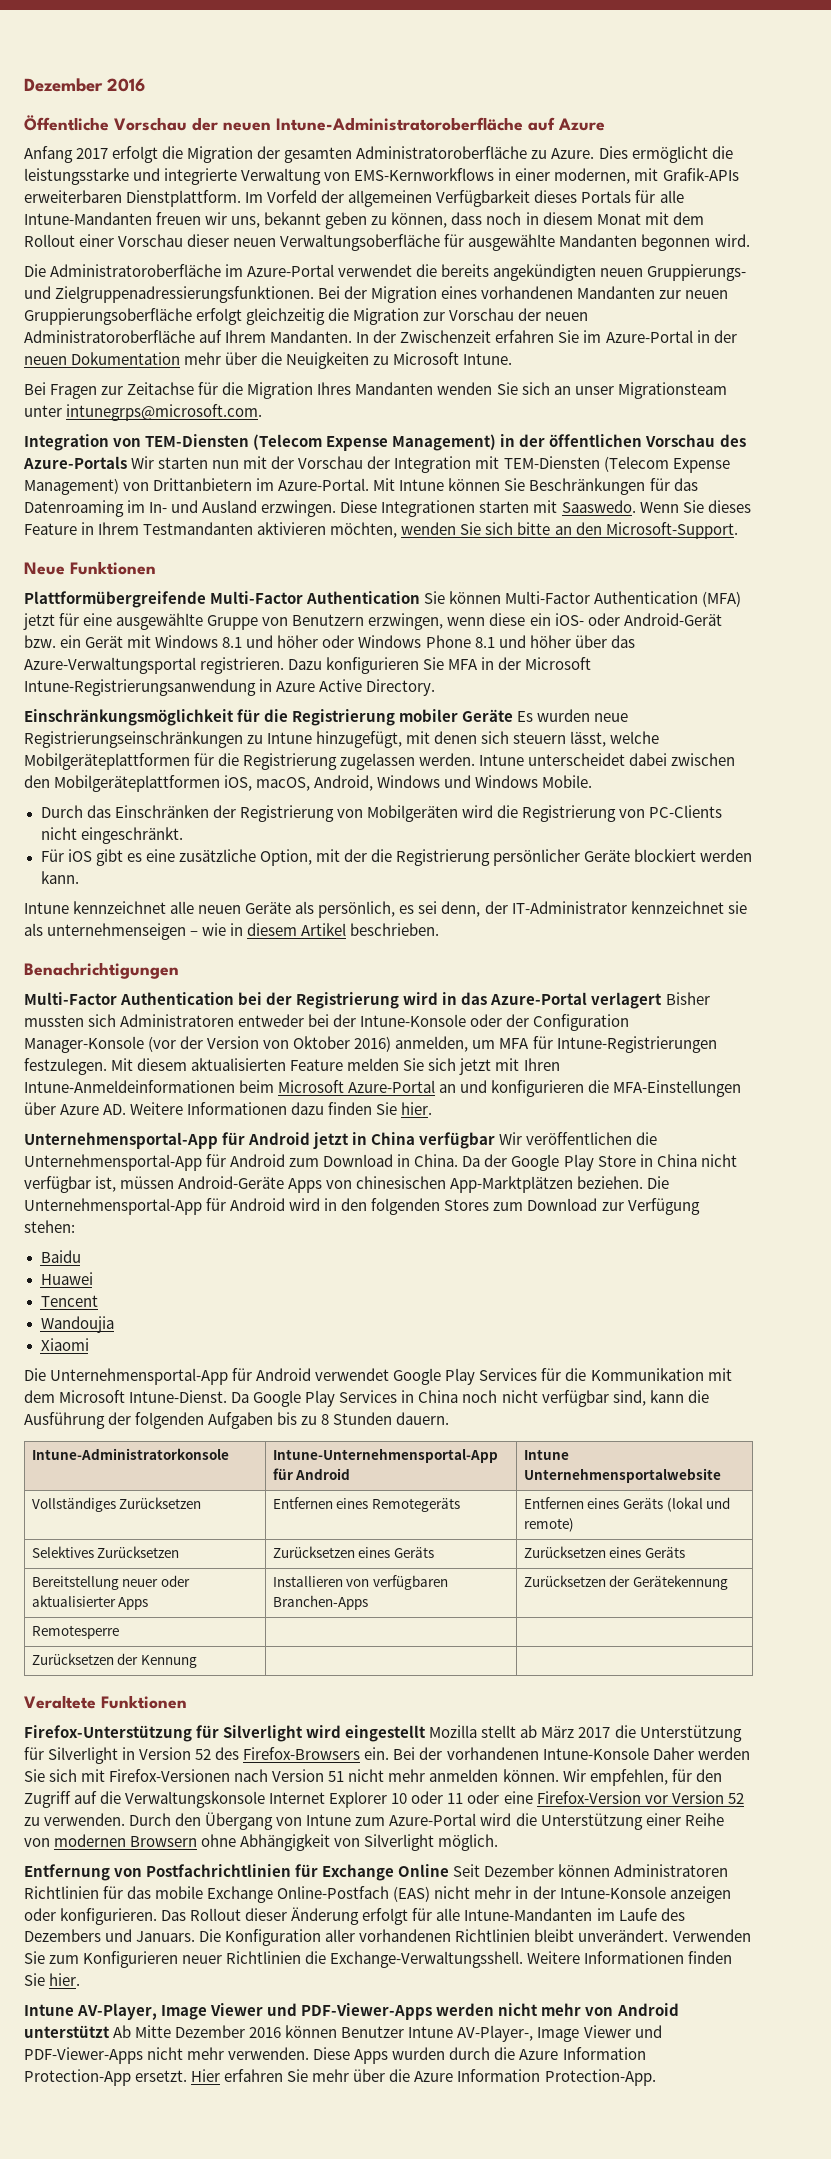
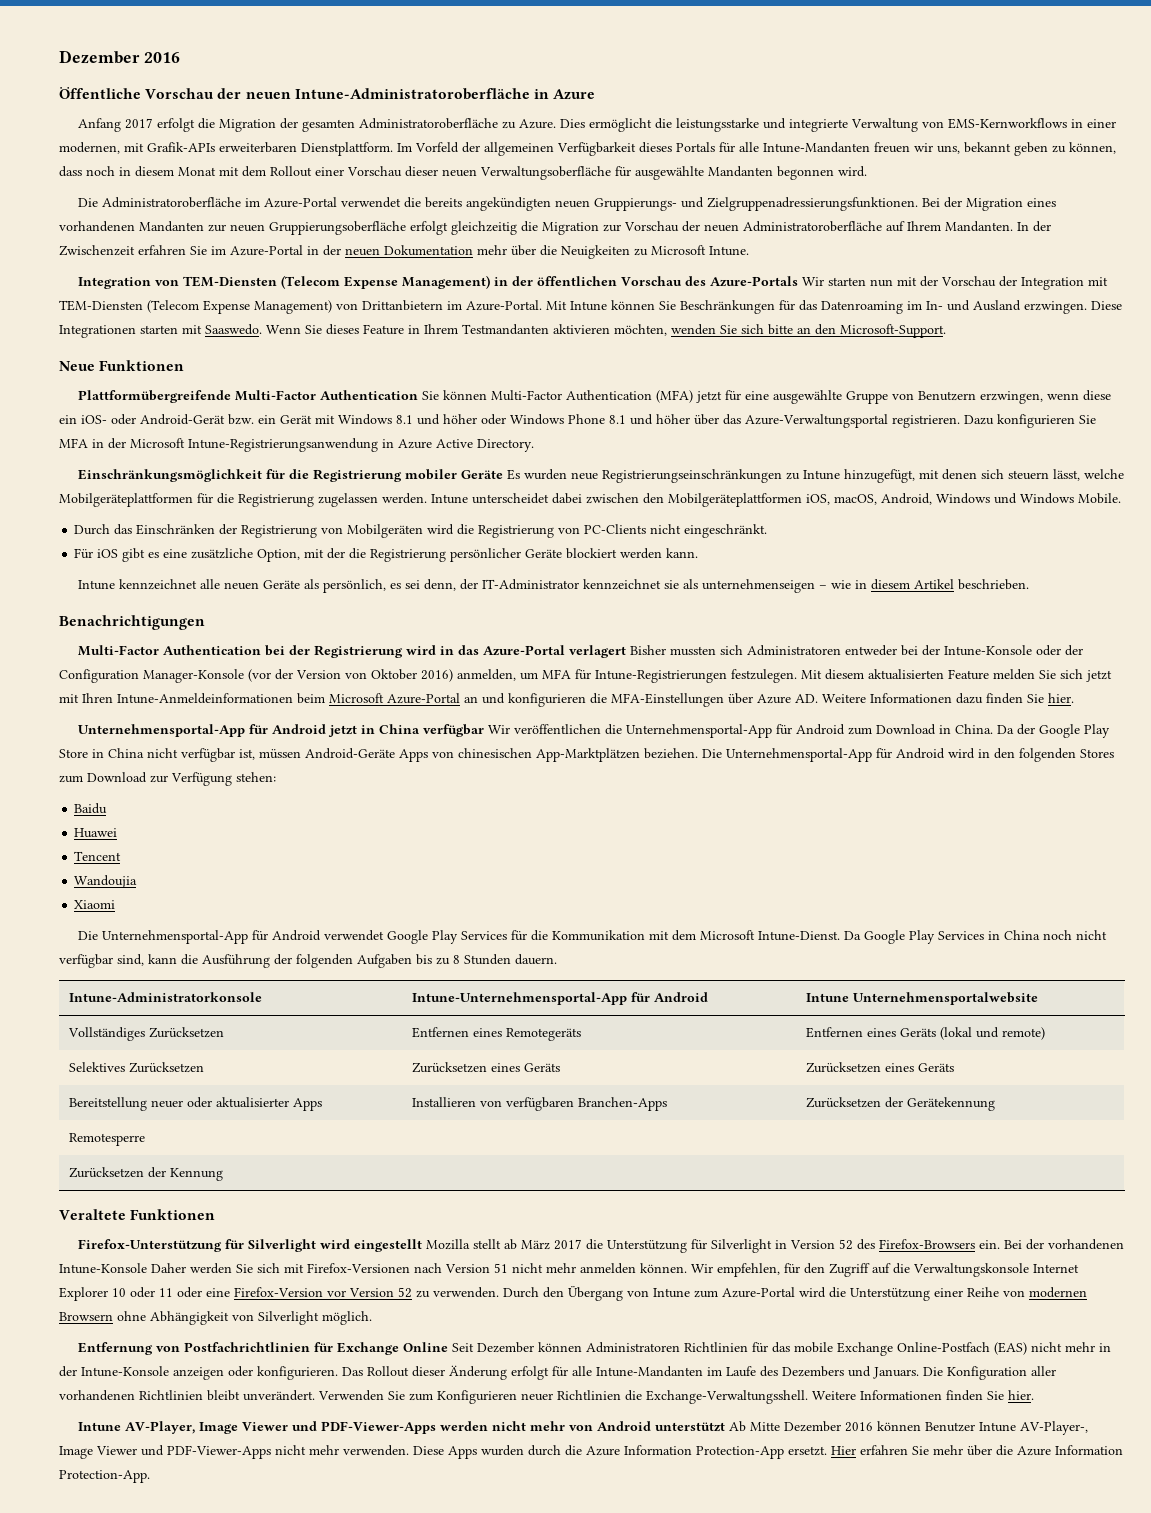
[528,117,555,131] auf -> [533,89,549,99] in
[24,382,727,399] [24,404,263,421] // Bei Fragen zur Zeitachse für die Migration Ihres Mandanten wenden Sie sich an unser Migrationsteam unter intunegrps@microsoft.com. -> (749, 251) none

